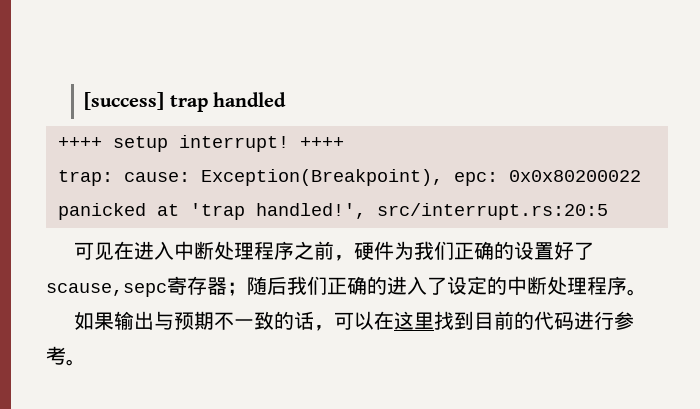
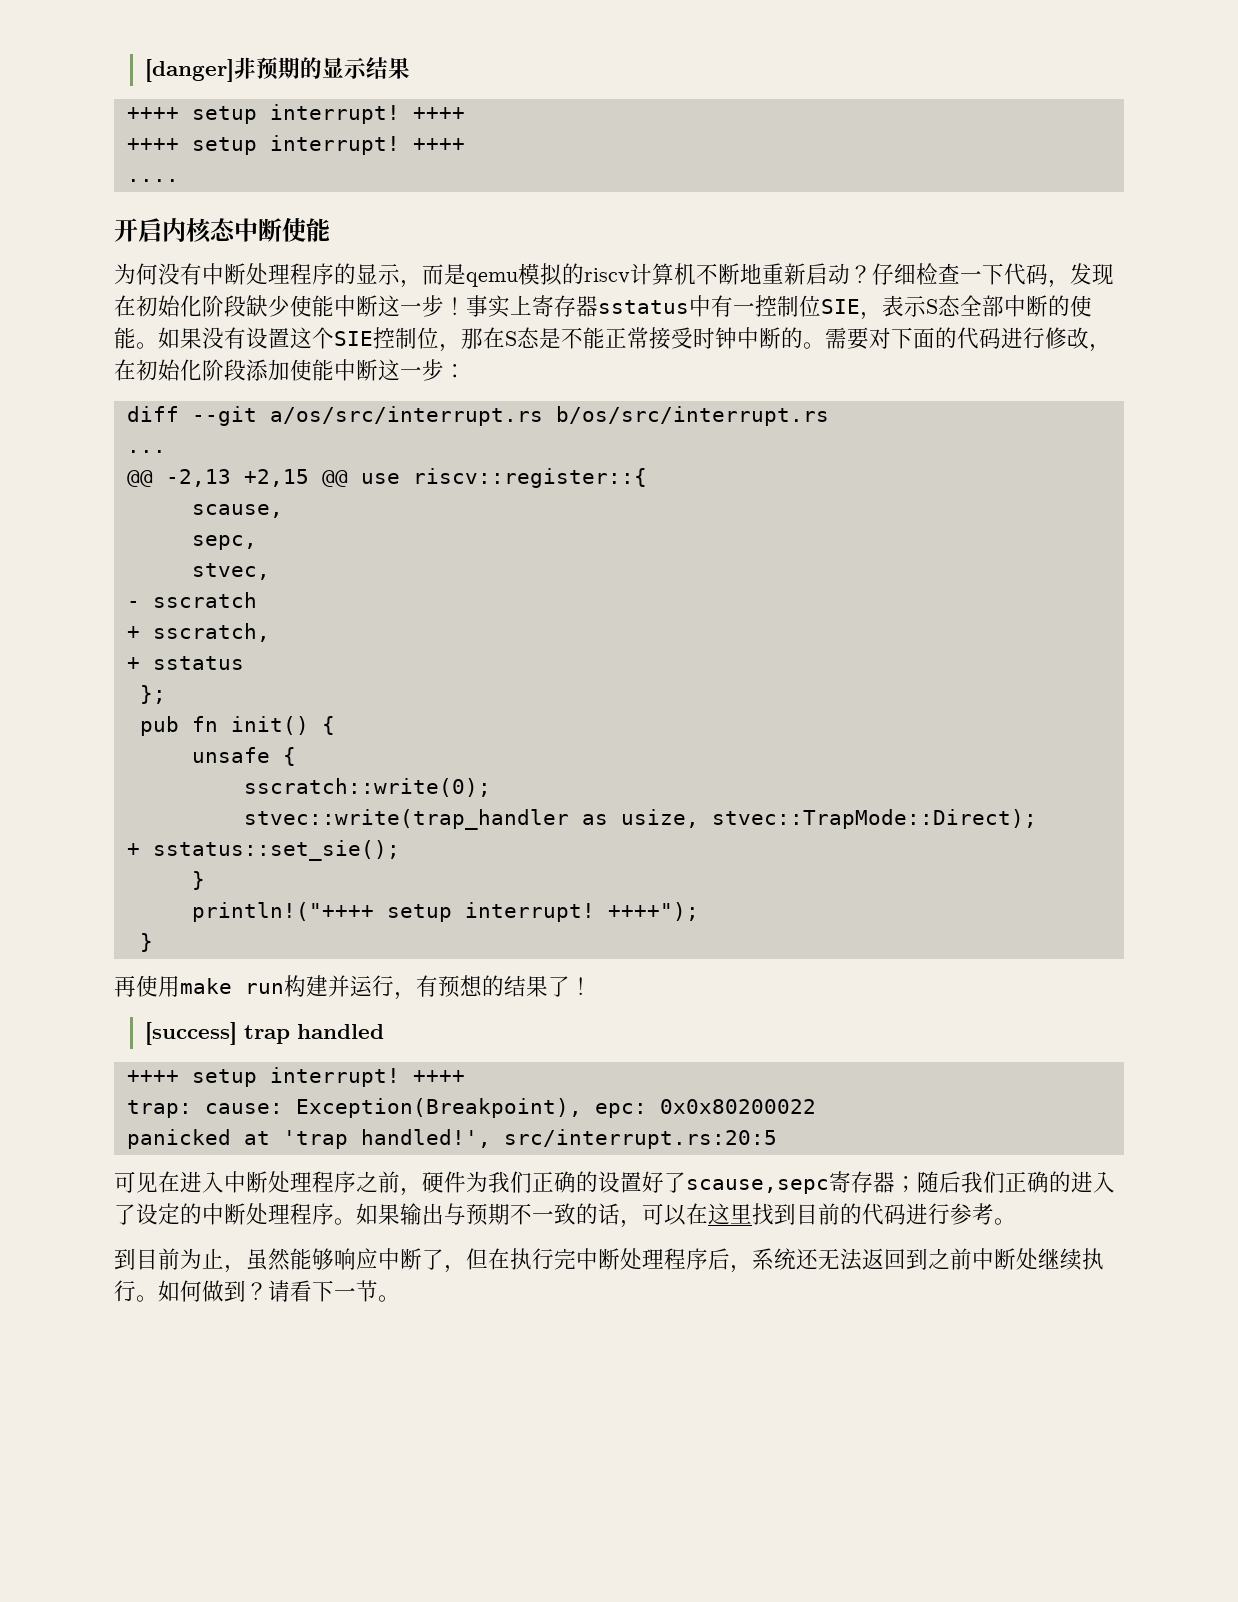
(84, 101) none -> [144,57,410,82] [126,104,465,124] [126,135,465,155] [126,179,179,182] [114,217,330,244] [114,263,1114,288] [114,295,1092,320] [114,327,1111,352] [114,359,466,381] [126,406,829,426] [126,450,166,453] [126,468,647,488] [191,504,283,518] [191,535,257,550] [191,563,270,580] [126,592,257,608] [126,623,270,642] [126,656,244,670] [139,685,166,704] [139,716,335,736] [191,747,296,766] [243,778,491,797] [243,809,1037,830] [126,840,400,861] [191,871,205,890] [191,902,699,922] [139,933,153,952] [114,975,592,1000] [danger]非预期的显示结果 // ++++ setup interrupt! ++++ // ++++ setup interrupt! ++++ // .... // 开启内核态中断使能 // 为何没有中断处理程序的显示，而是qemu模拟的riscv计算机不断地重新启动？仔细检查一下代码，发现在初始化阶段缺少使能中断这一步！事实上寄存器sstatus中有一控制位SIE，表示S态全部中断的使能。如果没有设置这个SIE控制位，那在S态是不能正常接受时钟中断的。需要对下面的代码进行修改，在初始化阶段添加使能中断这一步： // diff --git a/os/src/interrupt.rs b/os/src/interrupt.rs // ... // @@ -2,13 +2,15 @@ use riscv::register::{ // scause, // sepc, // stvec, // - sscratch // + sscratch, // + sstatus // }; // pub fn init() { // unsafe { // sscratch::write(0); // stvec::write(trap_handler as usize, stvec::TrapMode::Direct); // + sstatus::set_sie(); // } // println!("++++ setup interrupt! ++++"); // } // 再使用make run构建并运行，有预想的结果了！ //
(647, 292) // -> (356, 1221) none
(86, 362) none -> [114,1248,1104,1273] [114,1280,400,1302] // 到目前为止，虽然能够响应中断了，但在执行完中断处理程序后，系统还无法返回到之前中断处继续执行。如何做到？请看下一节。

